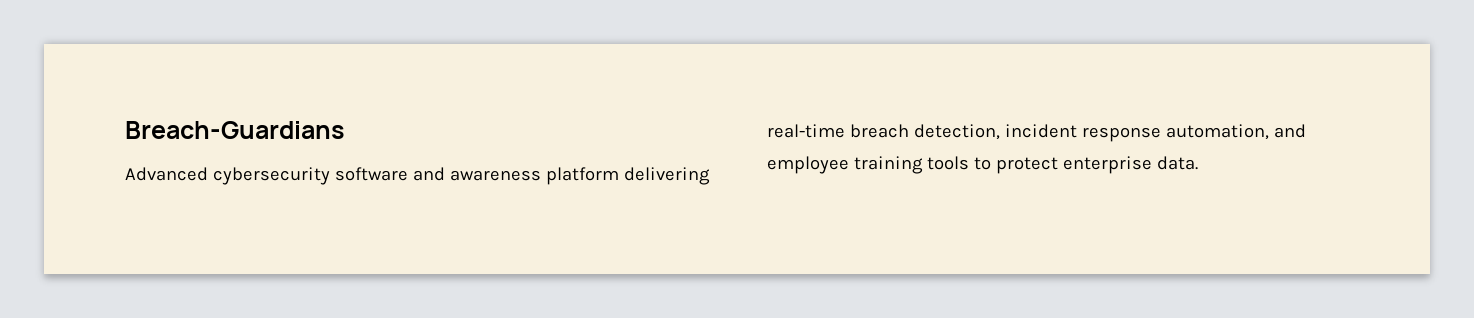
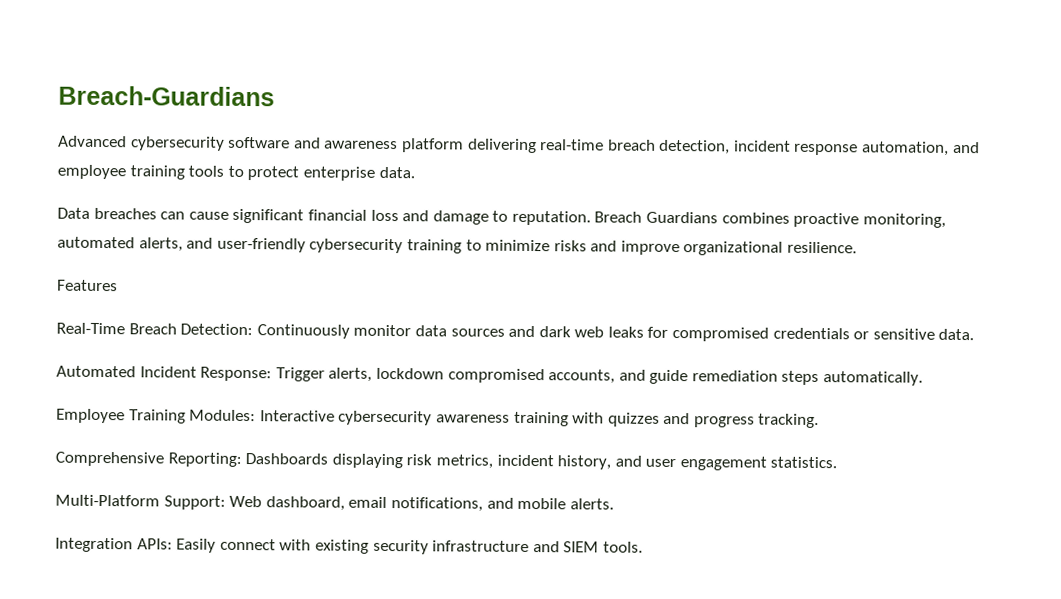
(1198, 163) none -> [57,207,946,228] [57,236,858,256] [57,279,118,292] [56,322,975,342] [56,365,924,386] [56,408,820,429] [55,451,838,471] [55,494,614,512] [55,537,643,555] // Data breaches can cause significant financial loss and damage to reputation. Breach Guardians combines proactive monitoring, automated alerts, and user-friendly cybersecurity training to minimize risks and improve organizational resilience. // Features // Real-Time Breach Detection: Continuously monitor data sources and dark web leaks for compromised credentials or sensitive data. // Automated Incident Response: Trigger alerts, lockdown compromised accounts, and guide remediation steps automatically. // Employee Training Modules: Interactive cybersecurity awareness training with quizzes and progress tracking. // Comprehensive Reporting: Dashboards displaying risk metrics, incident history, and user engagement statistics. // Multi-Platform Support: Web dashboard, email notifications, and mobile alerts. // Integration APIs: Easily connect with existing security infrastructure and SIEM tools.

